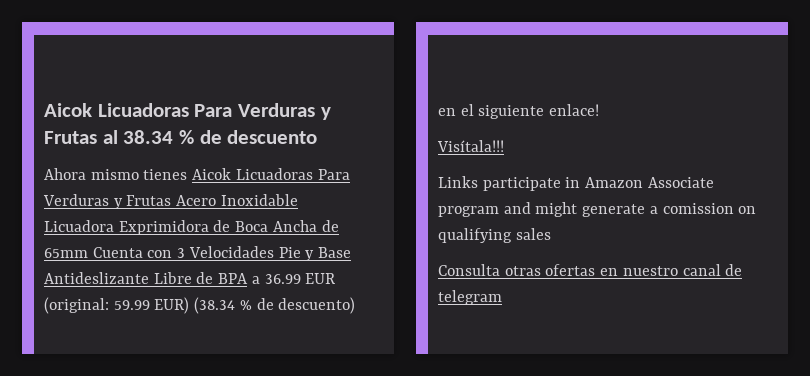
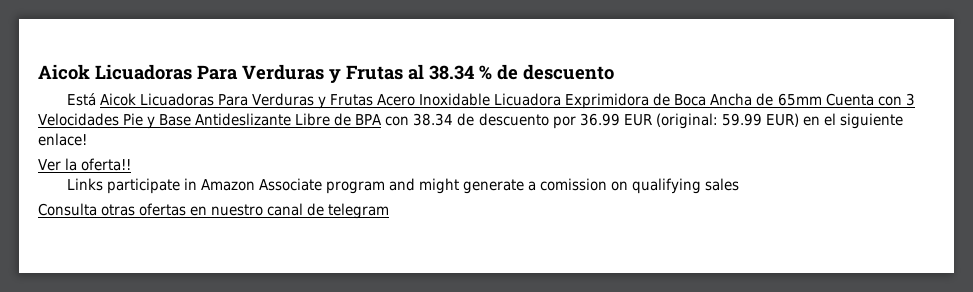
[44,168,188,180] Ahora mismo tienes -> [66,93,96,106] Está
[251,276,260,284] a -> [385,113,576,129] con 38.34 de descuento por
[194,297,356,314] (38.34 % de descuento) -> (799, 120) none
[437,140,504,152] Visítala!!! -> [38,158,132,171] Ver la oferta!!

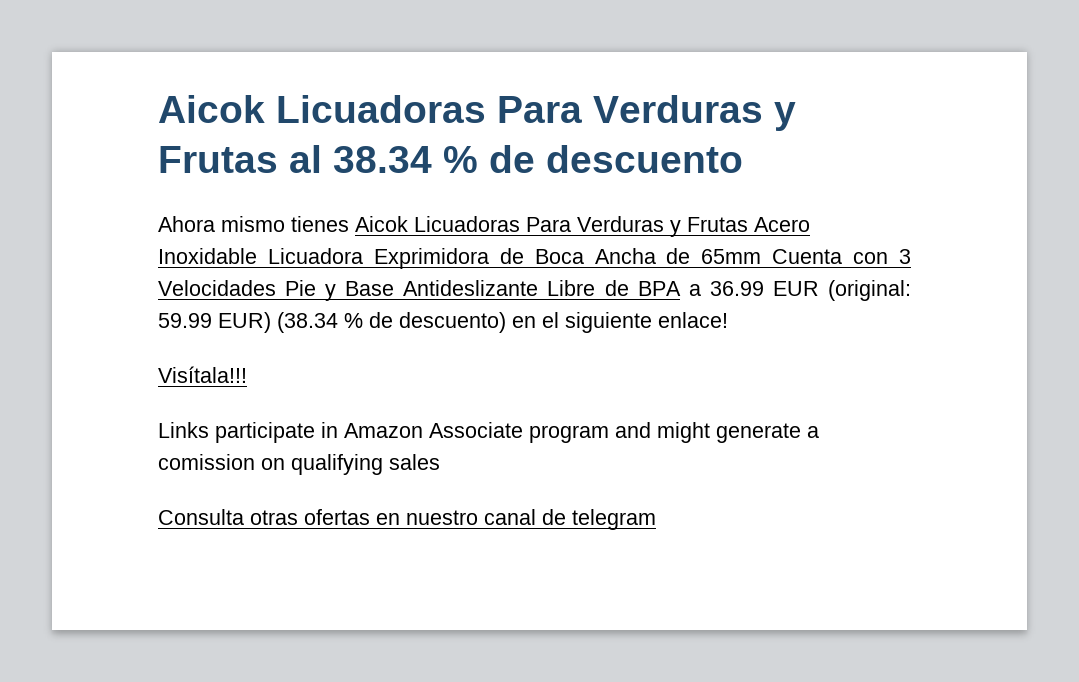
[66,93,96,106] Está -> [158,216,349,232] Ahora mismo tienes
[385,113,576,129] con 38.34 de descuento por -> [688,284,701,296] a
(799, 120) none -> [277,312,506,333] (38.34 % de descuento)
[38,158,132,171] Ver la oferta!! -> [158,366,247,383] Visítala!!!

